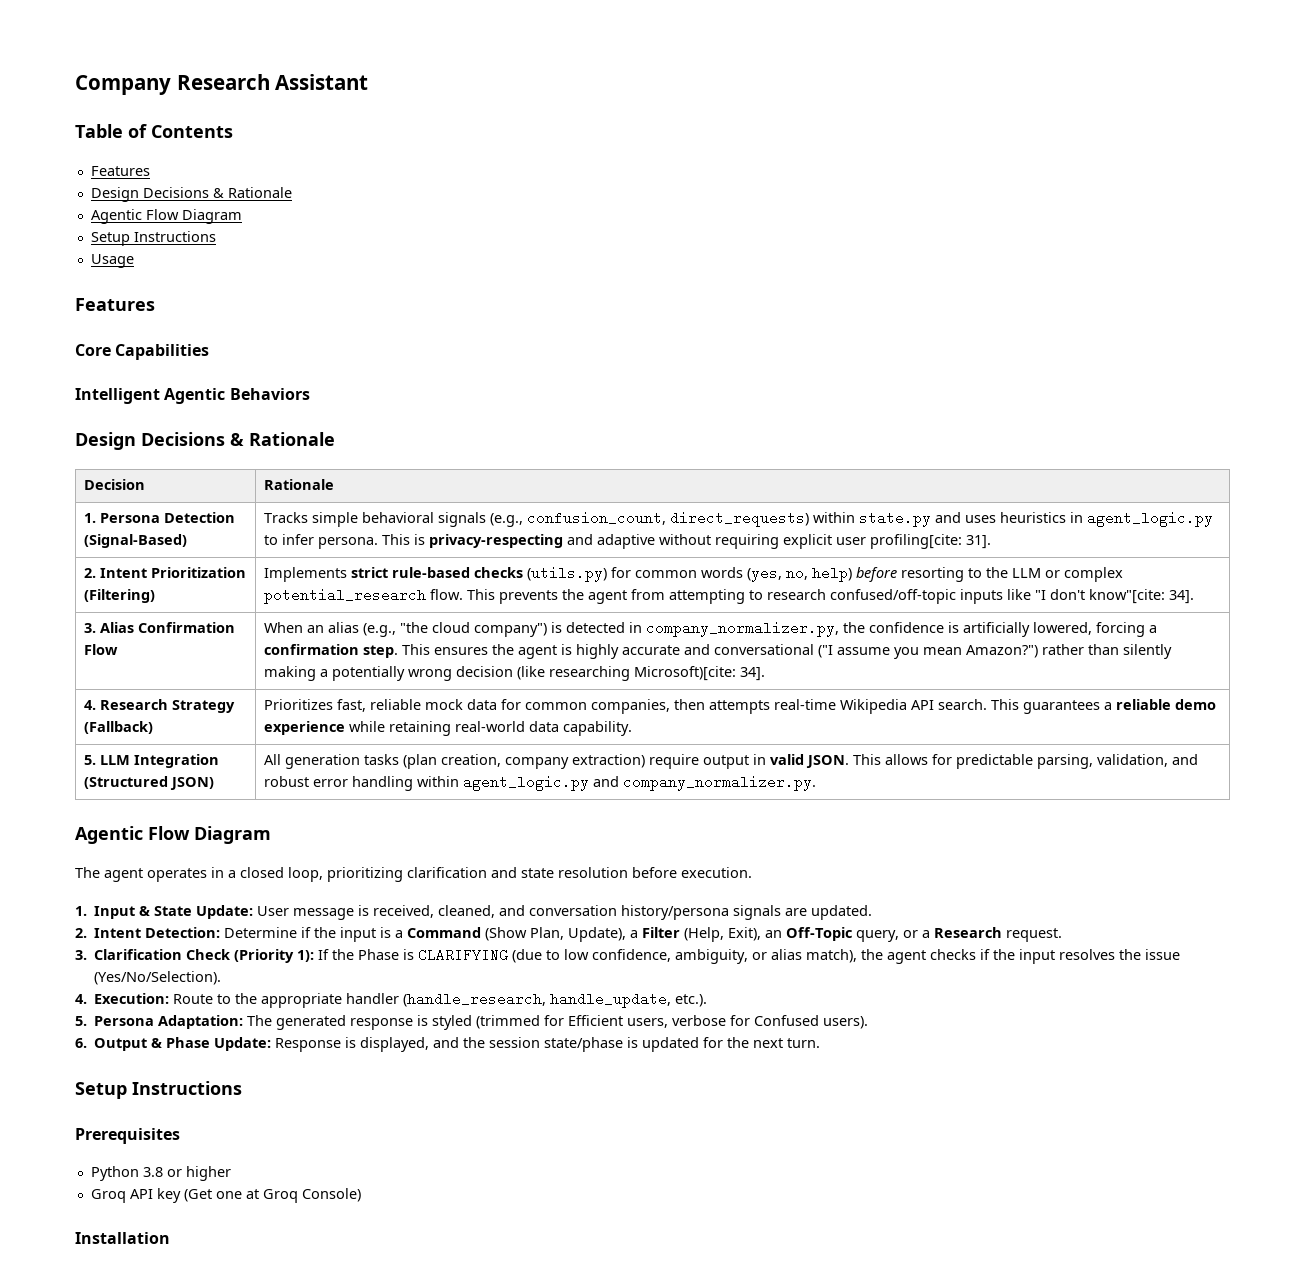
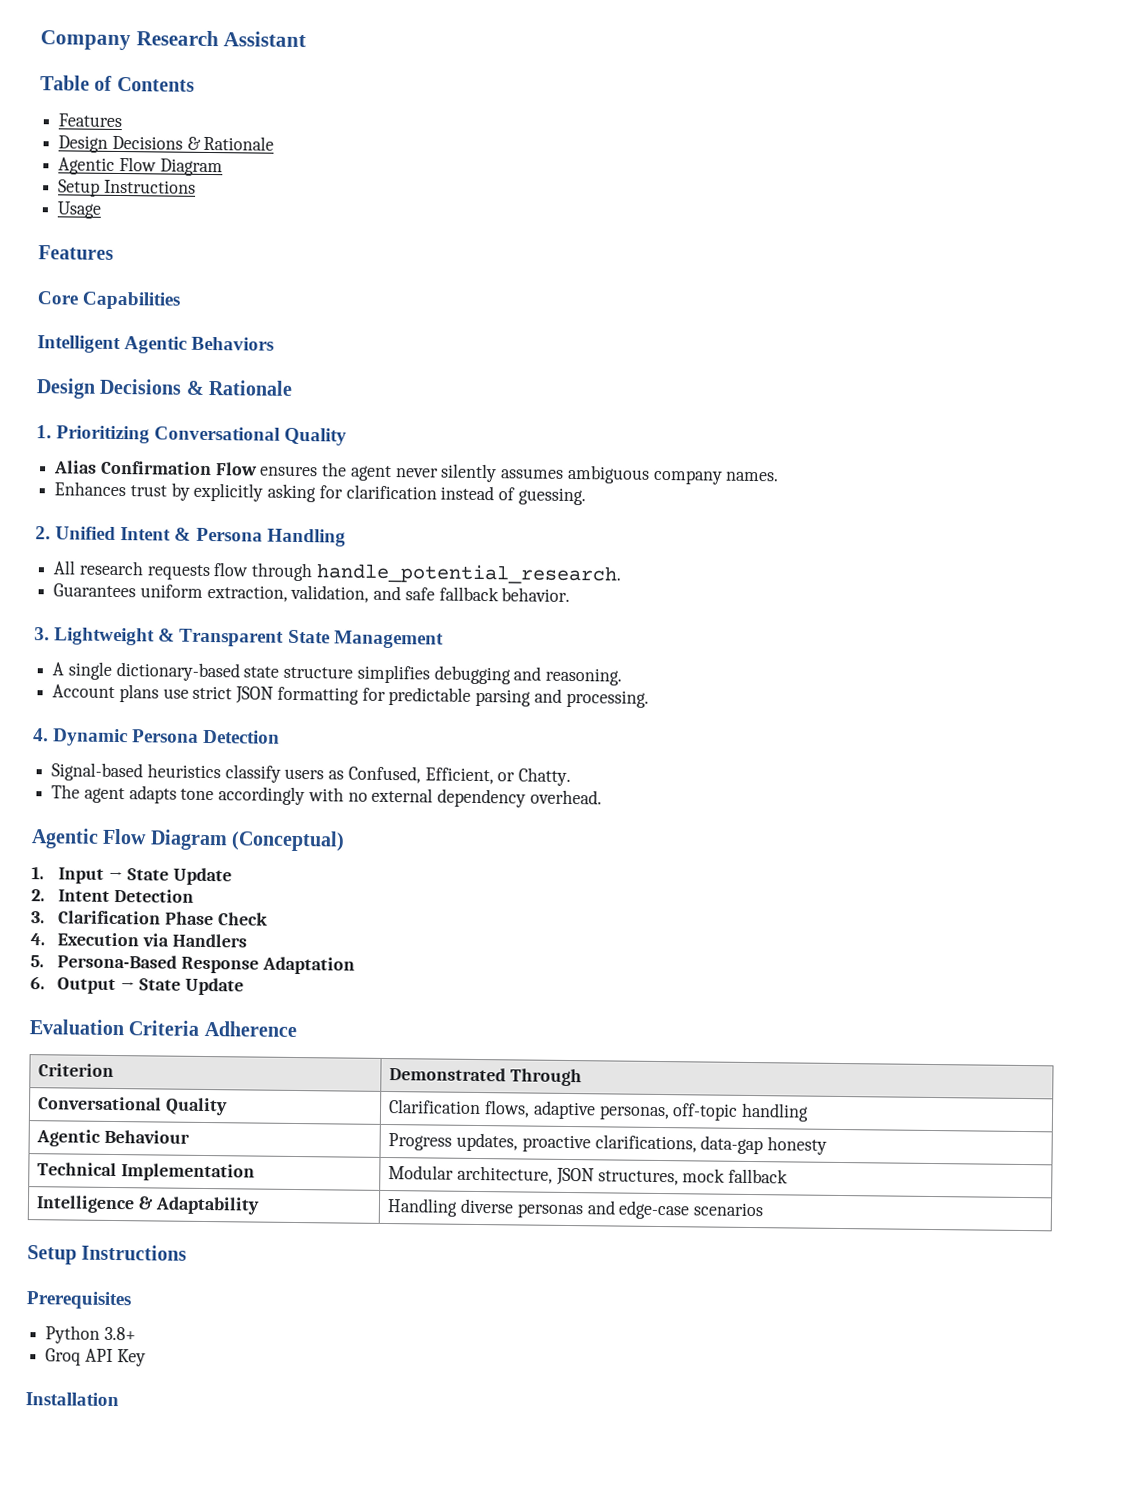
[84,479,146,490] [264,479,335,490] [84,512,236,523] [84,534,188,548] [264,511,1214,527] [264,534,992,549] [84,567,247,578] [84,589,156,603] [264,566,1124,582] [264,588,1195,604] [84,622,236,633] [84,644,119,655] [264,621,1158,637] [264,644,1173,659] [264,666,766,681] [84,699,236,713] [84,721,154,734] [264,699,1217,714] [264,721,633,736] [84,754,220,768] [84,776,215,790] [264,754,1199,769] [264,775,817,791] [75,826,271,844] [75,867,752,882] [75,905,873,920] [75,927,1063,942] // Decision | Rationale // 1. Persona Detection (Signal-Based) | Tracks simple behavioral signals (e.g., confusion_count, direct_requests) within state.py and uses heuristics in agent_logic.py to infer persona. This is privacy-respecting and adaptive without requiring explicit user profiling[cite: 31]. // 2. Intent Prioritization (Filtering) | Implements strict rule-based checks (utils.py) for common words (yes, no, help) before resorting to the LLM or complex potential_research flow. This prevents the agent from attempting to research confused/off-topic inputs like "I don't know"[cite: 34]. // 3. Alias Confirmation Flow | When an alias (e.g., "the cloud company") is detected in company_normalizer.py, the confidence is artificially lowered, forcing a confirmation step. This ensures the agent is highly accurate and conversational ("I assume you mean Amazon?") rather than silently making a potentially wrong decision (like researching Microsoft)[cite: 34]. // 4. Research Strategy (Fallback) | Prioritizes fast, reliable mock data for common companies, then attempts real-time Wikipedia API search. This guarantees a reliable demo experience while retaining real-world data capability. // 5. LLM Integration (Structured JSON) | All generation tasks (plan creation, company extraction) require output in valid JSON. This allows for predictable parsing, validation, and robust error handling within agent_logic.py and company_normalizer.py. // Agentic Flow Diagram // The agent operates in a closed loop, prioritizing clarification and state resolution before execution. // 1. Input & State Update: User message is received, cleaned, and conversation history/persona signals are updated. // 2. Intent Detection: Determine if the input is a Command (Show Plan, Update), a Filter (Help, Exit), an Off-Topic query, or a Research request. -> [36,425,348,446] [53,460,780,485] [54,481,586,506] [35,526,346,547] [53,560,622,585] [53,583,571,603] [34,627,444,649] [52,661,623,686] [52,684,649,708] [33,728,281,747] [51,762,572,787] [51,784,602,808] [31,828,346,852] [31,866,232,886] [31,888,195,903] // 1. Prioritizing Conversational Quality // Alias Confirmation Flow ensures the agent never silently assumes ambiguous company names. // Enhances trust by explicitly asking for clarification instead of guessing. // 2. Unified Intent & Persona Handling // All research requests flow through handle_potential_research. // Guarantees uniform extraction, validation, and safe fallback behavior. // 3. Lightweight & Transparent State Management // A single dictionary-based state structure simplifies debugging and reasoning. // Account plans use strict JSON formatting for predictable parsing and processing. // 4. Dynamic Persona Detection // Signal-based heuristics classify users as Confused, Efficient, or Chatty. // The agent adapts tone accordingly with no external dependency overhead. // Agentic Flow Diagram (Conceptual) // 1. Input → State Update // 2. Intent Detection
(183, 954) none -> [165,911,215,926] Phase
[234,948,1181,964] [94,971,222,985] [75,992,708,1008] [75,1015,869,1030] [75,1037,821,1052] (Priority 1): If the Phase is CLARIFYING (due to low confidence, ambiguity, or alias match), the agent checks if the input resolves the issue (Yes/No/Selection). // 4. Execution: Route to the appropriate handler (handle_research, handle_update, etc.). // 5. Persona Adaptation: The generated response is styled (trimmed for Efficient users, verbose for Confused users). // 6. Output & Phase Update: Response is displayed, and the session state/phase is updated for the next turn. -> [30,932,247,948] [30,954,355,975] [30,976,244,996] [29,1019,297,1038] [38,1063,115,1078] [389,1067,583,1087] [38,1096,229,1116] [388,1099,809,1122] [36,1129,191,1147] [388,1132,827,1155] [37,1162,256,1182] [388,1165,788,1186] [36,1195,260,1215] [387,1198,764,1220] // 4. Execution via Handlers // 5. Persona-Based Response Adaptation // 6. Output → State Update // Evaluation Criteria Adherence // Criterion | Demonstrated Through // Conversational Quality | Clarification flows, adaptive personas, off-topic handling // Agentic Behaviour | Progress updates, proactive clarifications, data-gap honesty // Technical Implementation | Modular architecture, JSON structures, mock fallback // Intelligence & Adaptability | Handling diverse personas and edge-case scenarios
[142,1166,231,1181] 3.8 or higher -> [103,1326,136,1341] 3.8+
[156,1188,361,1203] key (Get one at Groq Console) -> [116,1349,146,1367] Key

